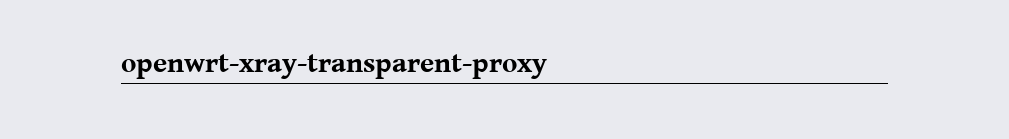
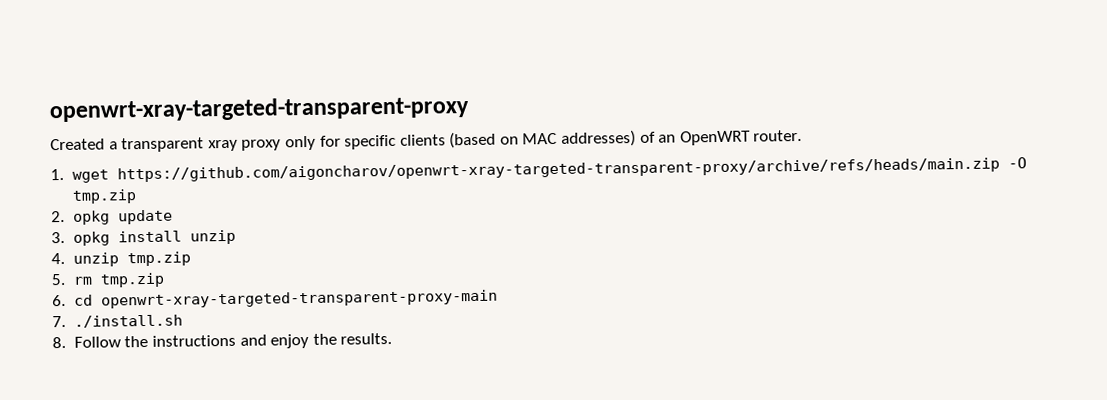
[121,54,547,79] openwrt-xray-transparent-proxy -> [49,96,469,123] [50,129,803,153] [50,157,1027,183] [71,189,137,204] [51,209,173,225] [51,229,236,246] [51,251,191,267] [51,272,165,288] [52,289,498,309] [52,314,183,328] [52,332,393,349] openwrt-xray-targeted-transparent-proxy // Created a transparent xray proxy only for specific clients (based on MAC addresses) of an OpenWRT router. // 1. wget https://github.com/aigoncharov/openwrt-xray-targeted-transparent-proxy/archive/refs/heads/main.zip -O tmp.zip // 2. opkg update // 3. opkg install unzip // 4. unzip tmp.zip // 5. rm tmp.zip // 6. cd openwrt-xray-targeted-transparent-proxy-main // 7. ./install.sh // 8. Follow the instructions and enjoy the results.

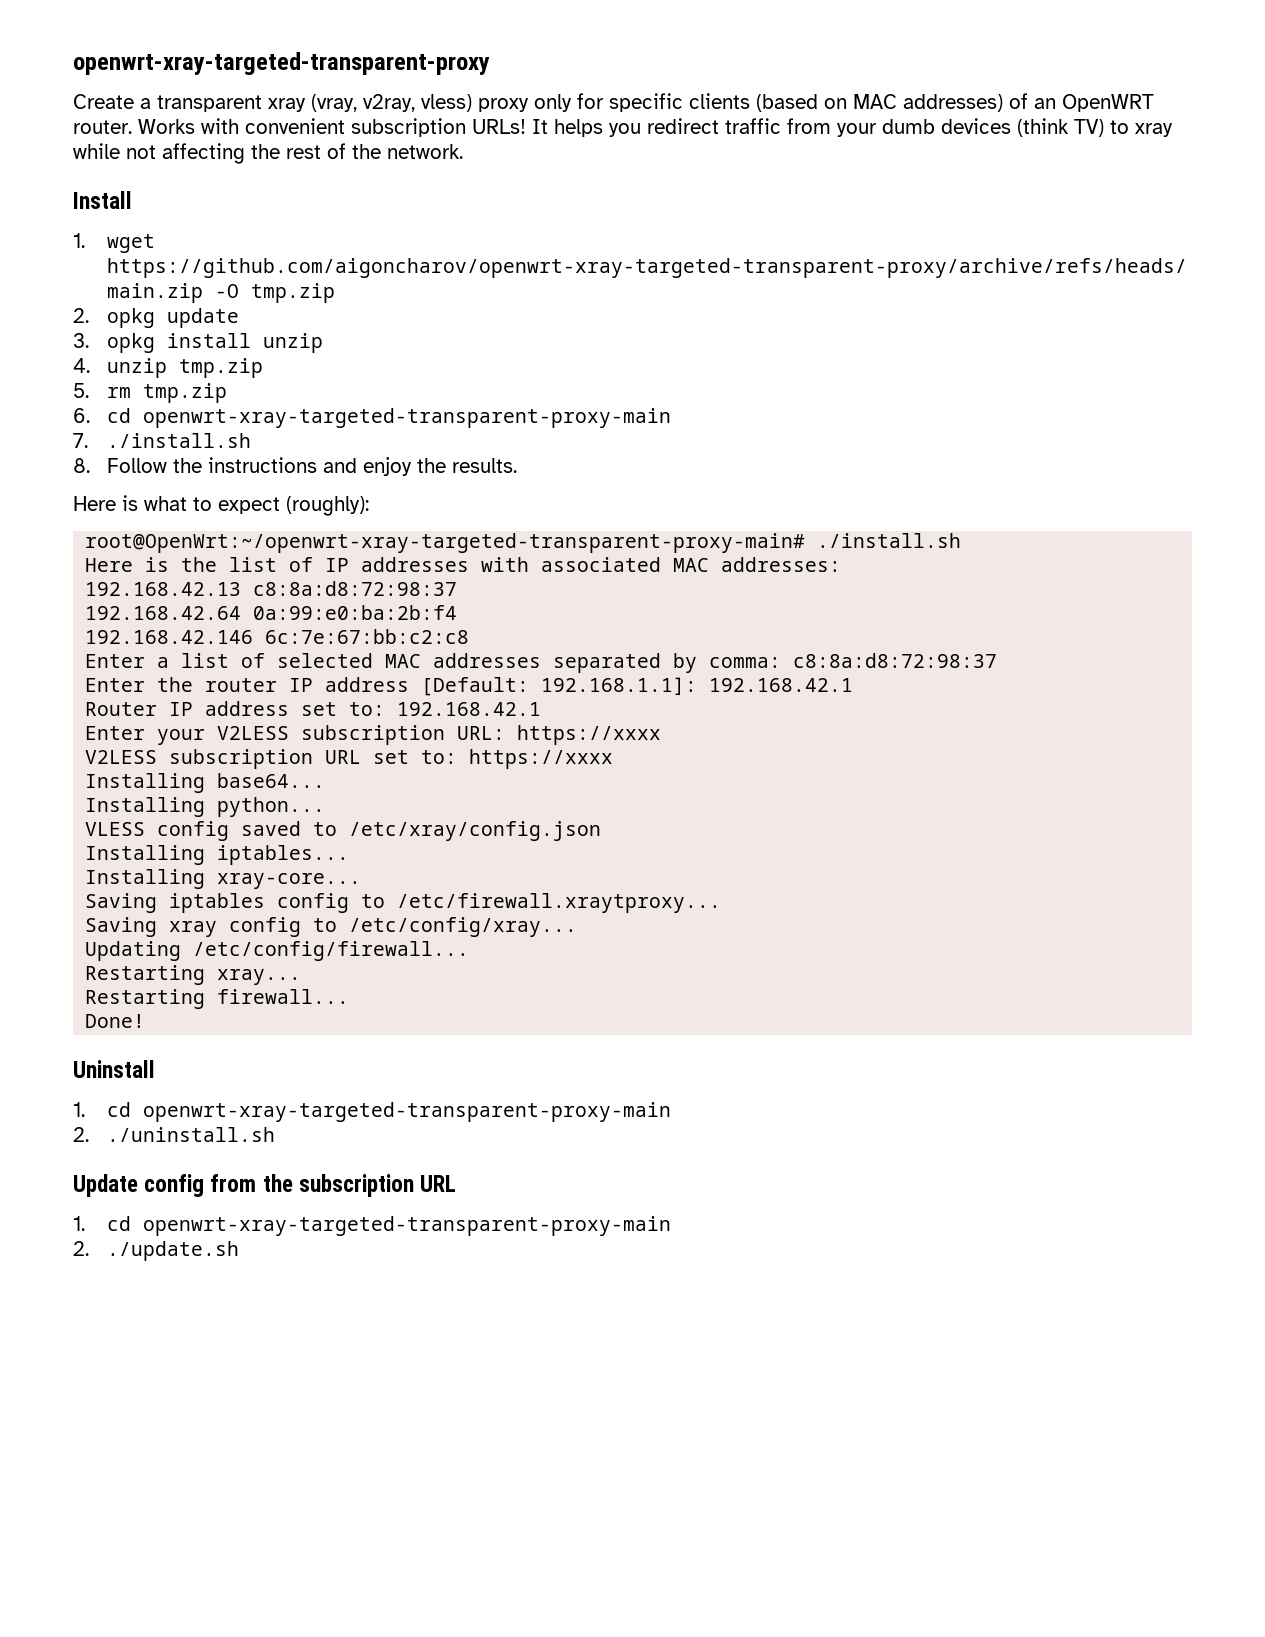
[50,138,105,151] Created -> [73,94,134,109] Create
(238, 145) none -> [311,94,472,112] (vray, v2ray, vless)
(803, 135) none -> [138,118,1173,137] [73,143,463,164] [73,191,132,209] Works with convenient subscription URLs! It helps you redirect traffic from your dumb devices (think TV) to xray while not affecting the rest of the network. // Install
(393, 338) none -> [73,495,369,516] [85,533,962,553] [85,557,842,572] [85,581,458,596] [85,605,458,620] [85,629,470,644] [85,653,998,673] [85,677,854,696] [85,701,542,716] [85,725,662,745] [85,749,614,769] [85,773,326,793] [85,797,326,817] [85,821,602,841] [85,845,350,865] [85,869,362,889] [85,893,722,913] [85,917,578,937] [85,941,470,961] [85,965,302,985] [85,989,350,1009] [85,1014,146,1028] [73,1060,155,1078] [73,1102,671,1122] [73,1127,275,1142] [73,1174,457,1197] [73,1216,671,1236] [73,1241,239,1261] // Here is what to expect (roughly): // root@OpenWrt:~/openwrt-xray-targeted-transparent-proxy-main# ./install.sh // Here is the list of IP addresses with associated MAC addresses: // 192.168.42.13 c8:8a:d8:72:98:37 // 192.168.42.64 0a:99:e0:ba:2b:f4 // 192.168.42.146 6c:7e:67:bb:c2:c8 // Enter a list of selected MAC addresses separated by comma: c8:8a:d8:72:98:37 // Enter the router IP address [Default: 192.168.1.1]: 192.168.42.1 // Router IP address set to: 192.168.42.1 // Enter your V2LESS subscription URL: https://xxxx // V2LESS subscription URL set to: https://xxxx // Installing base64... // Installing python... // VLESS config saved to /etc/xray/config.json // Installing iptables... // Installing xray-core... // Saving iptables config to /etc/firewall.xraytproxy... // Saving xray config to /etc/config/xray... // Updating /etc/config/firewall... // Restarting xray... // Restarting firewall... // Done! // Uninstall // 1. cd openwrt-xray-targeted-transparent-proxy-main // 2. ./uninstall.sh // Update config from the subscription URL // 1. cd openwrt-xray-targeted-transparent-proxy-main // 2. ./update.sh

